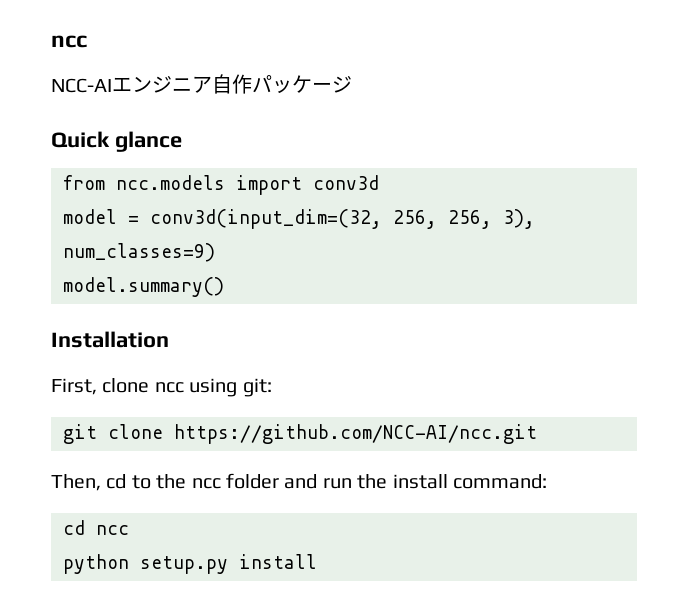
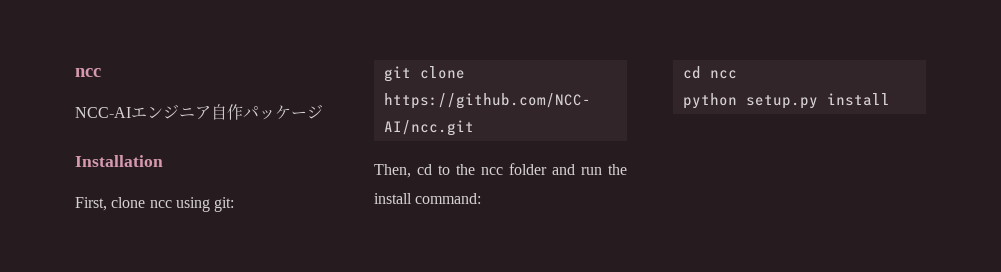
[51,131,182,152] [63,175,379,195] [63,209,535,229] [63,243,215,262] [63,277,224,297] // Quick glance // from ncc.models import conv3d // model = conv3d(input_dim=(32, 256, 256, 3), num_classes=9) // model.summary() -> (323, 111) none

